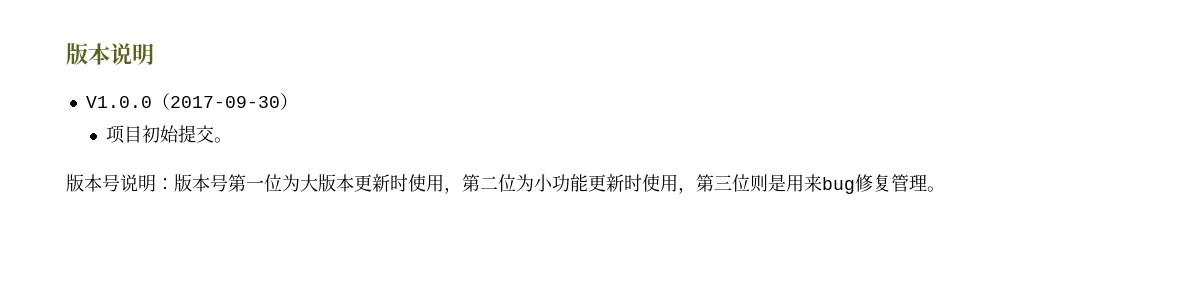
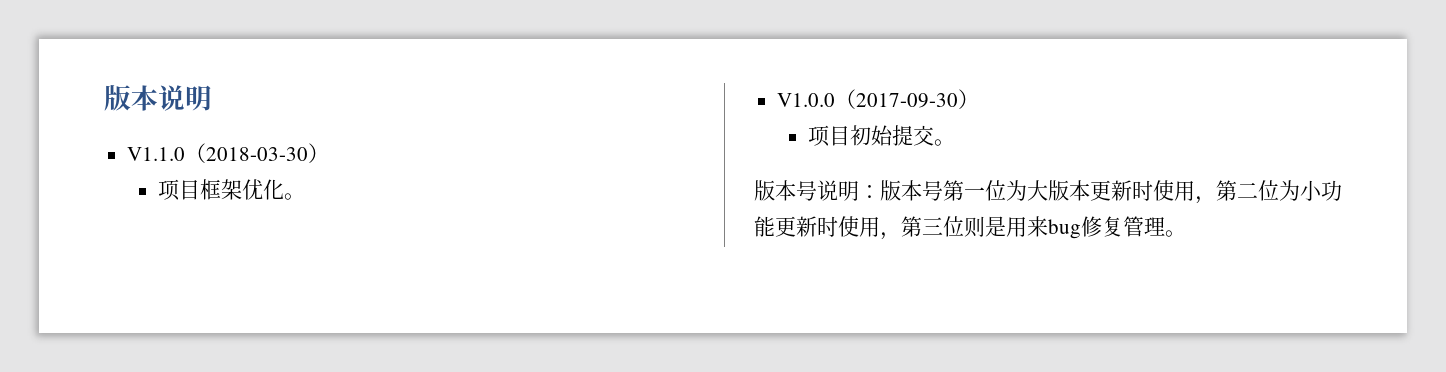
(154, 54) none -> [127,143,330,163] [157,179,305,201] // V1.1.0（2018-03-30） // 项目框架优化。

